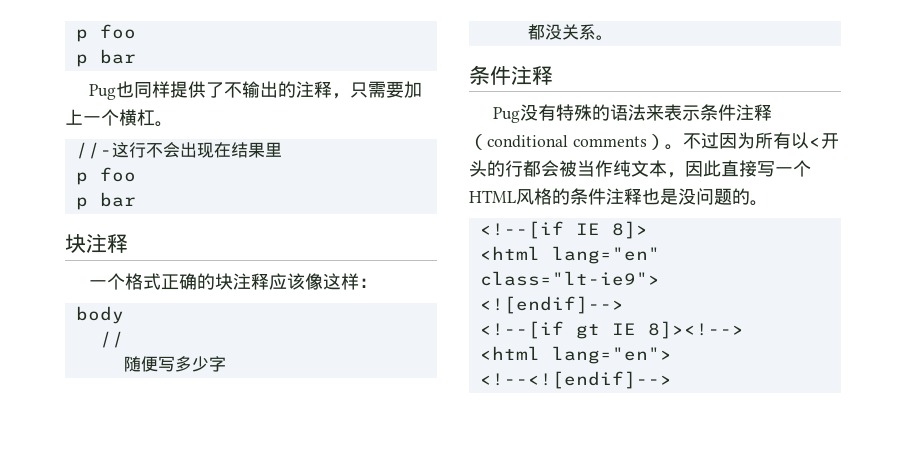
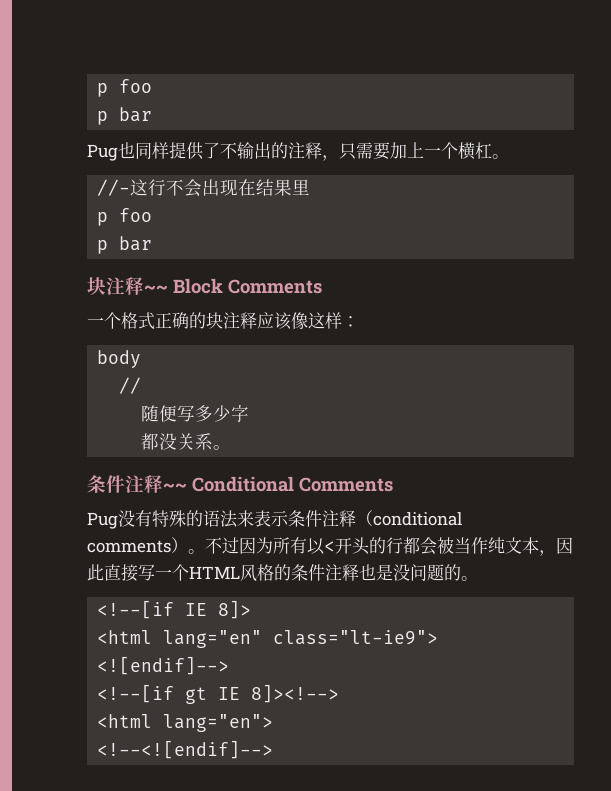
(128, 243) none -> [144,278,322,294] ~~ Block Comments
(553, 75) none -> [163,476,393,492] ~~ Conditional Comments

